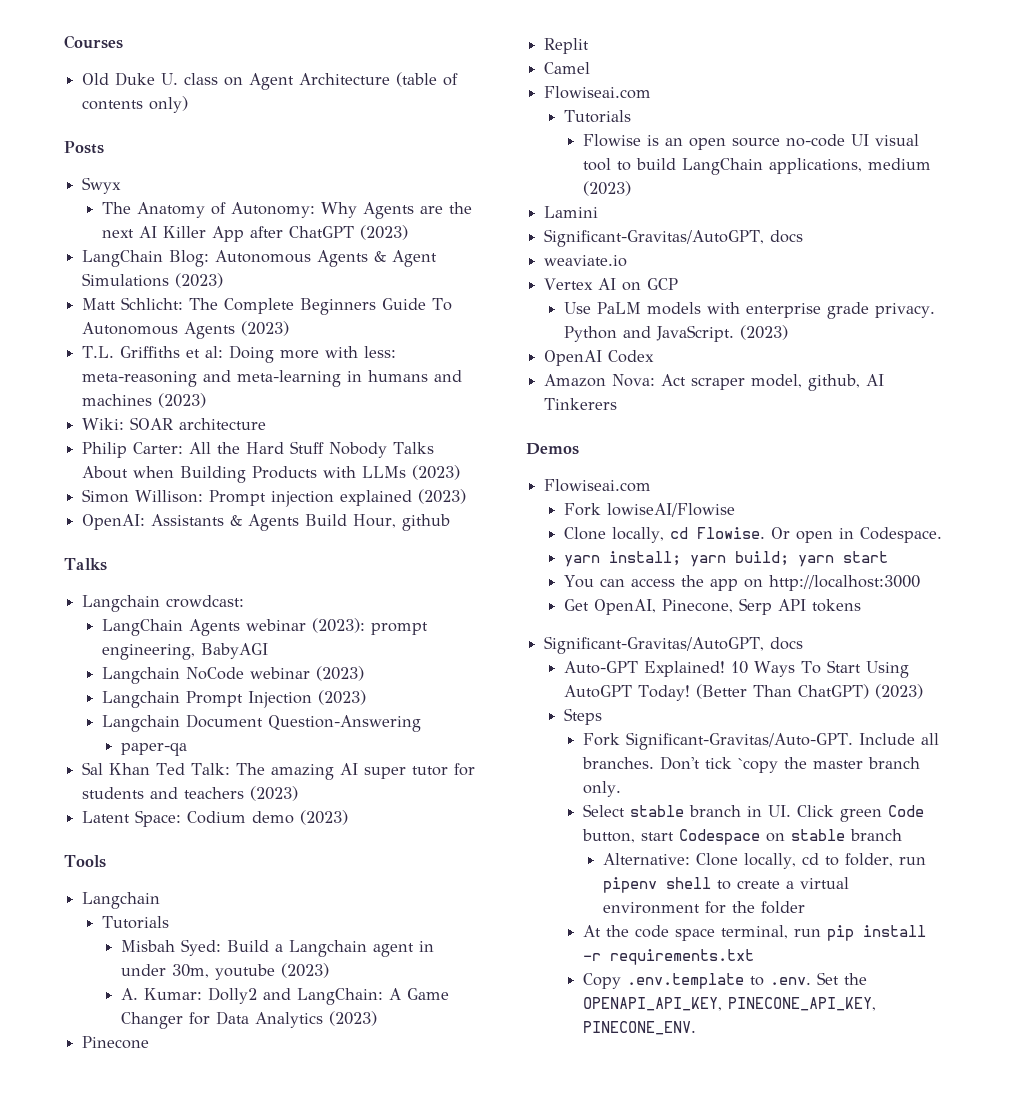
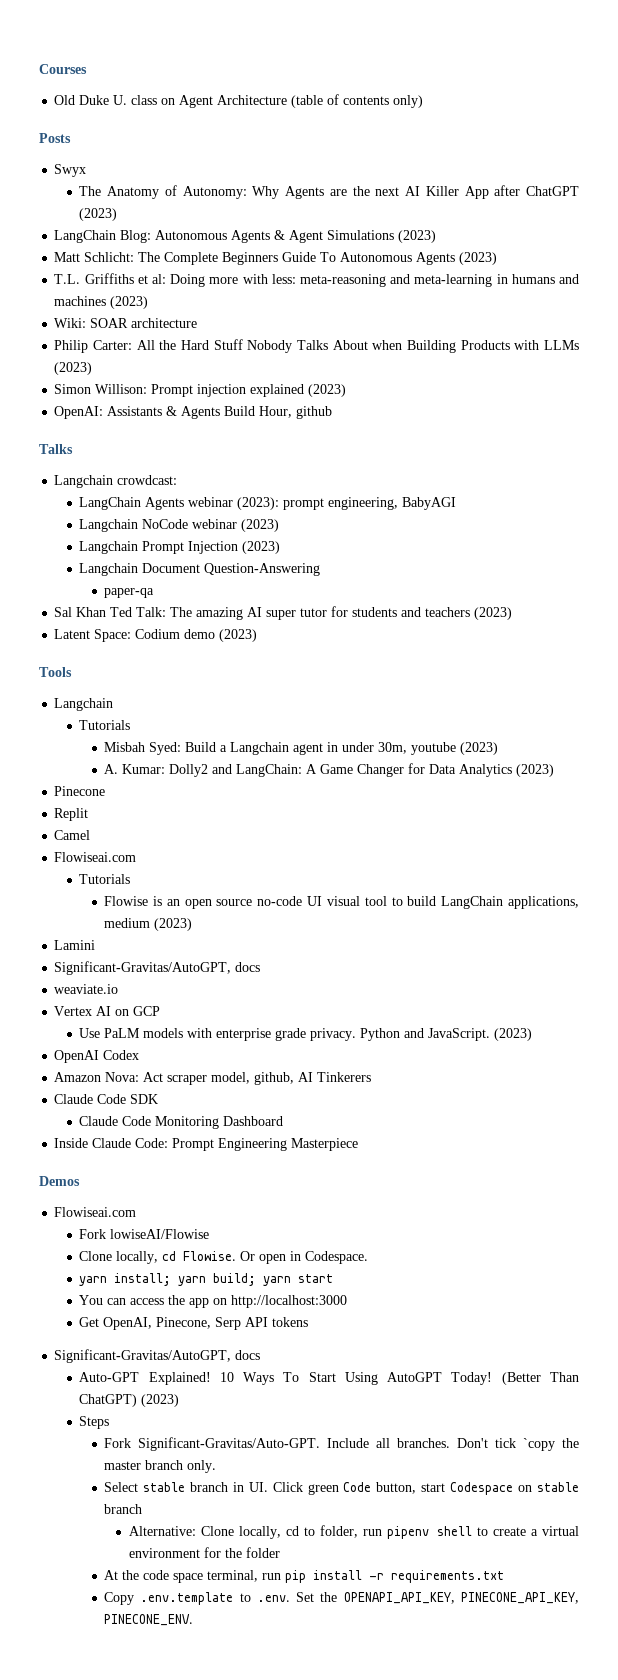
(618, 404) none -> [54,1094,159,1104] [79,1116,284,1129] [54,1138,359,1151] // Claude Code SDK // Claude Code Monitoring Dashboard // Inside Claude Code: Prompt Engineering Masterpiece

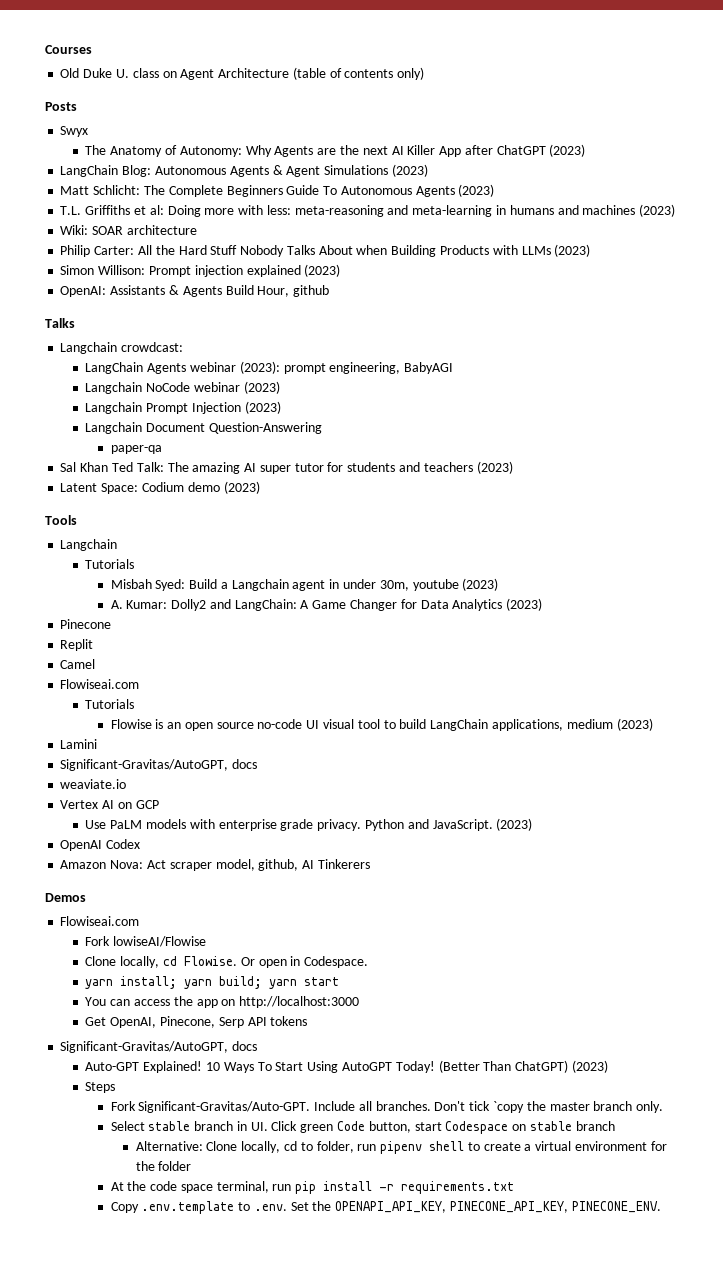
[54,1094,159,1104] [79,1116,284,1129] [54,1138,359,1151] // Claude Code SDK // Claude Code Monitoring Dashboard // Inside Claude Code: Prompt Engineering Masterpiece -> (370, 864) none

